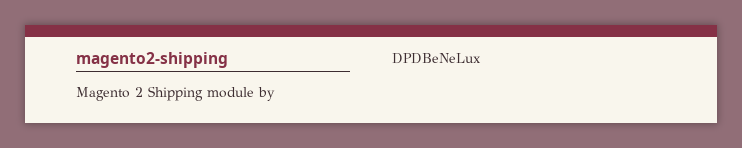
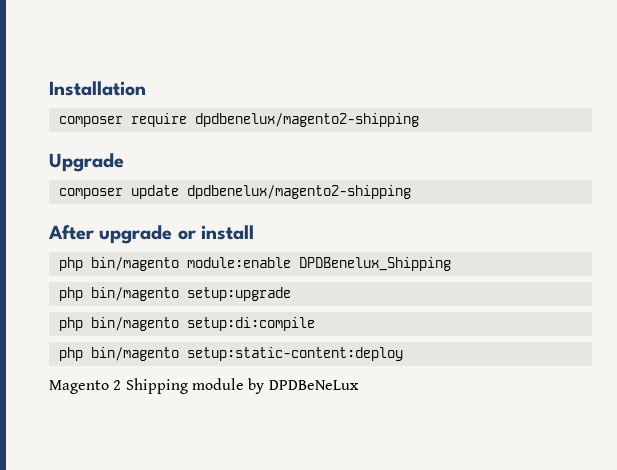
[76,52,228,68] magento2-shipping -> [49,81,146,96] [58,113,419,127] [49,153,124,172] [58,185,411,199] [48,225,255,244] [58,257,451,271] [58,287,291,301] [58,317,315,331] [58,347,403,361] Installation // composer require dpdbenelux/magento2-shipping // Upgrade // composer update dpdbenelux/magento2-shipping // After upgrade or install // php bin/magento module:enable DPDBenelux_Shipping // php bin/magento setup:upgrade // php bin/magento setup:di:compile // php bin/magento setup:static-content:deploy

